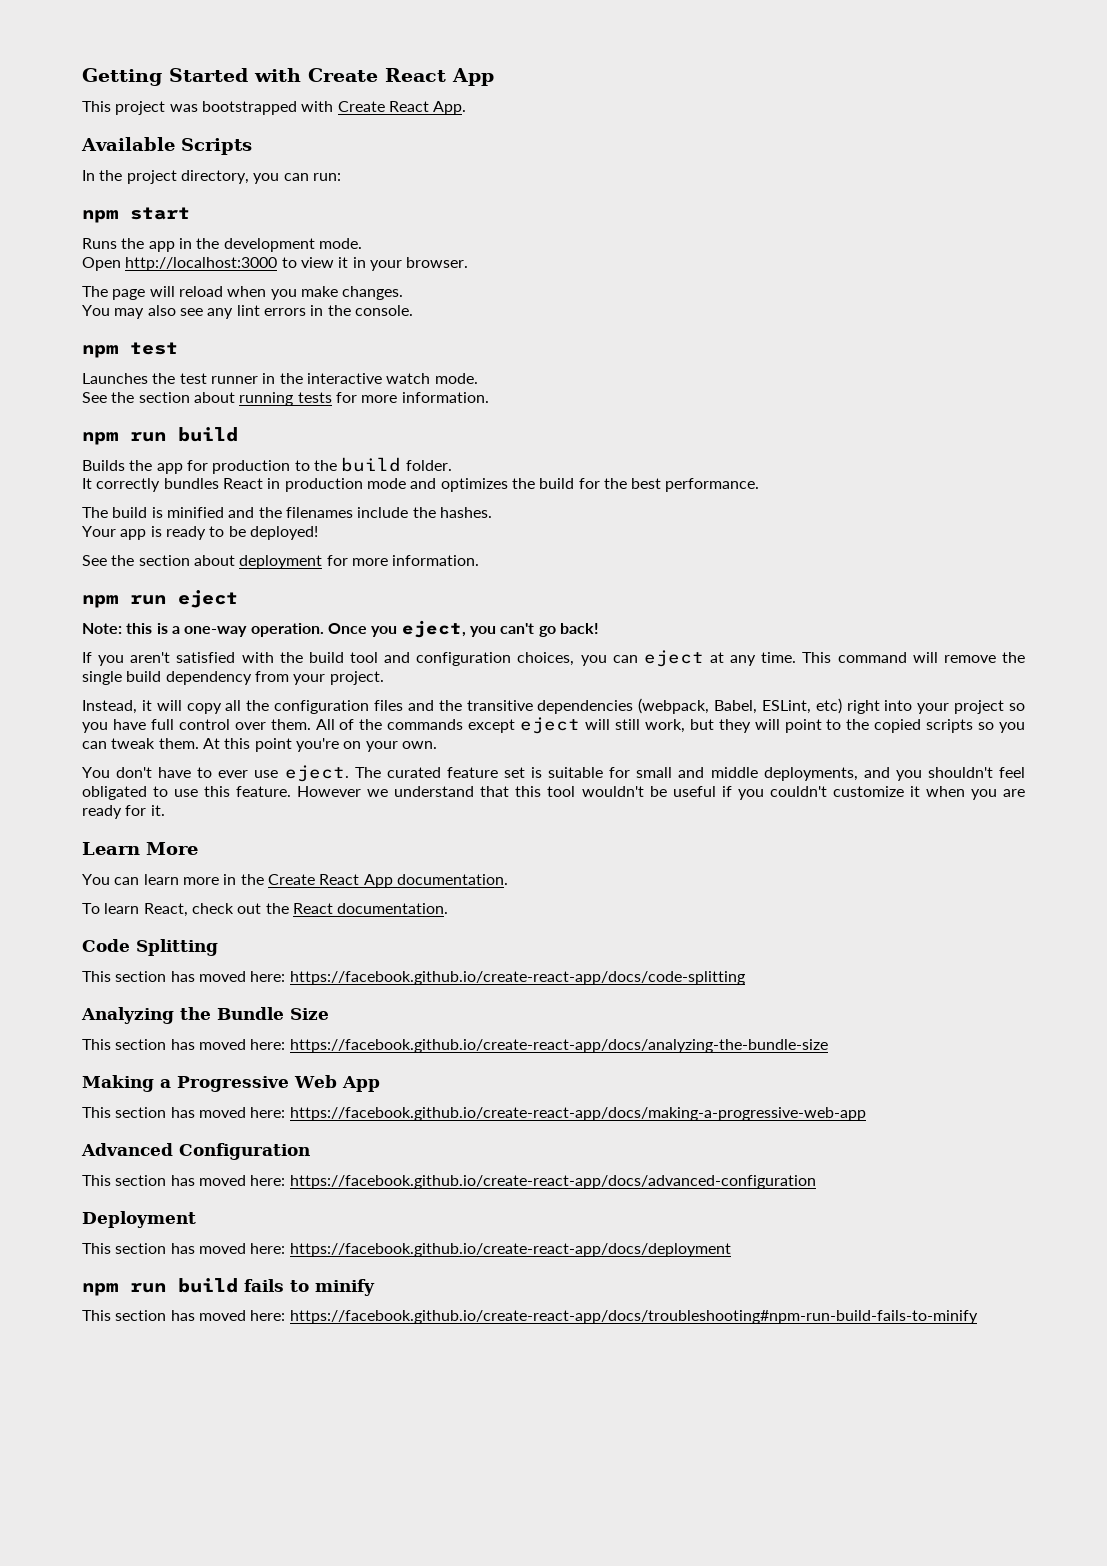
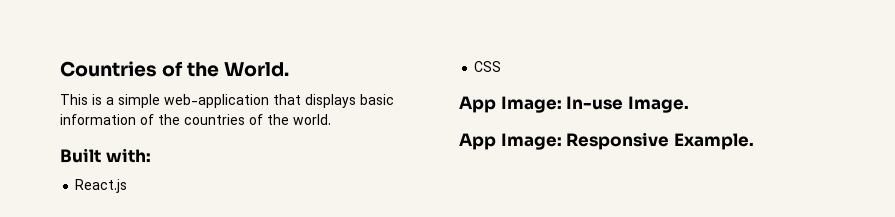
[82,68,494,86] [82,101,467,115] [81,137,252,155] [82,170,341,184] [82,207,190,223] [82,238,362,252] [82,257,469,271] [82,286,404,300] [82,305,413,319] [82,342,178,358] [82,373,478,384] [82,392,489,406] [82,427,238,445] [82,457,452,474] [82,478,760,492] [82,507,492,518] [82,526,318,540] [82,555,480,569] [82,590,238,608] [82,620,599,638] [82,650,1025,667] [82,671,384,685] [82,698,1026,714] [82,717,1025,734] [82,738,437,752] [82,765,1025,782] [82,786,1025,800] [82,805,165,819] [82,842,198,855] [82,874,508,888] [82,903,449,917] [82,939,218,956] [82,971,745,985] [81,1007,329,1024] [82,1039,828,1053] [82,1075,380,1092] [82,1107,866,1121] [81,1143,310,1160] [82,1175,816,1189] [82,1211,196,1228] [82,1243,731,1257] [82,1278,375,1296] [82,1310,978,1324] Getting Started with Create React App // This project was bootstrapped with Create React App. // Available Scripts // In the project directory, you can run: // npm start // Runs the app in the development mode. // Open http://localhost:3000 to view it in your browser. // The page will reload when you make changes. // You may also see any lint errors in the console. // npm test // Launches the test runner in the interactive watch mode. // See the section about running tests for more information. // npm run build // Builds the app for production to the build folder. // It correctly bundles React in production mode and optimizes the build for the best performance. // The build is minified and the filenames include the hashes. // Your app is ready to be deployed! // See the section about deployment for more information. // npm run eject // Note: this is a one-way operation. Once you eject, you can't go back! // If you aren't satisfied with the build tool and configuration choices, you can eject at any time. This command will remove the single build dependency from your project. // Instead, it will copy all the configuration files and the transitive dependencies (webpack, Babel, ESLint, etc) right into your project so you have full control over them. All of the commands except eject will still work, but they will point to the copied scripts so you can tweak them. At this point you're on your own. // You don't have to ever use eject. The curated feature set is suitable for small and middle deployments, and you shouldn't feel obligated to use this feature. However we understand that this tool wouldn't be useful if you couldn't customize it when you are ready for it. // Learn More // You can learn more in the Create React App documentation. // To learn React, check out the React documentation. // Code Splitting // This section has moved here: https://facebook.github.io/create-react-app/docs/code-splitting // Analyzing the Bundle Size // This section has moved here: https://facebook.github.io/create-react-app/docs/analyzing-the-bundle-size // Making a Progressive Web App // This section has moved here: https://facebook.github.io/create-react-app/docs/making-a-progressive-web-app // Advanced Configuration // This section has moved here: https://facebook.github.io/create-react-app/docs/advanced-configuration // Deployment // This section has moved here: https://facebook.github.io/create-react-app/docs/deployment // npm run build fails to minify // This section has moved here: https://facebook.github.io/create-react-app/docs/troubleshooting#npm-run-build-fails-to-minify -> [60,61,290,77] [60,94,394,108] [60,114,331,125] [60,148,151,163] [75,179,128,193] [474,61,502,72] [459,96,689,113] [459,132,754,150] Countries of the World. // This is a simple web-application that displays basic information of the countries of the world. // Built with: // React.js // CSS // App Image: In-use Image. // App Image: Responsive Example.

